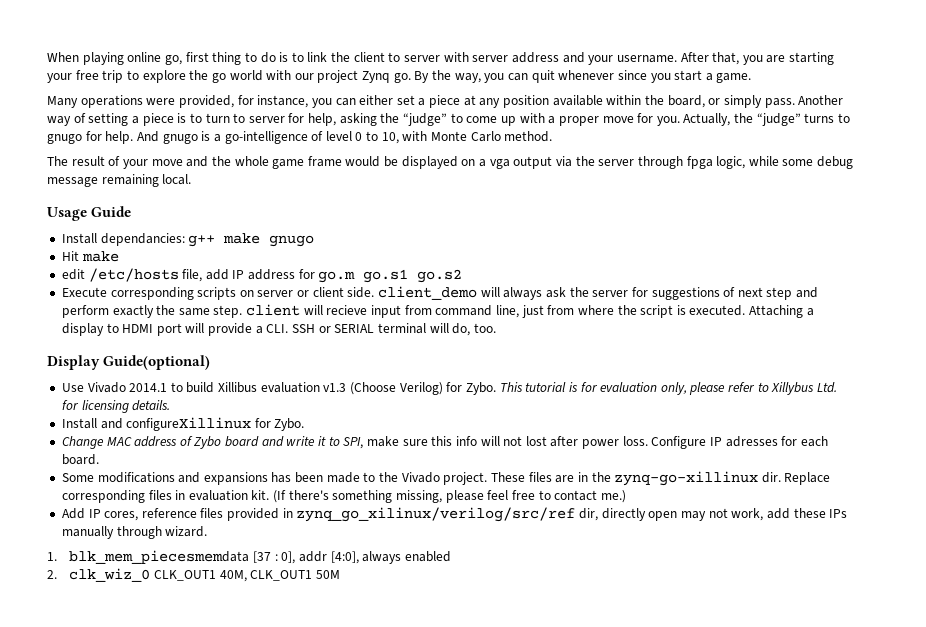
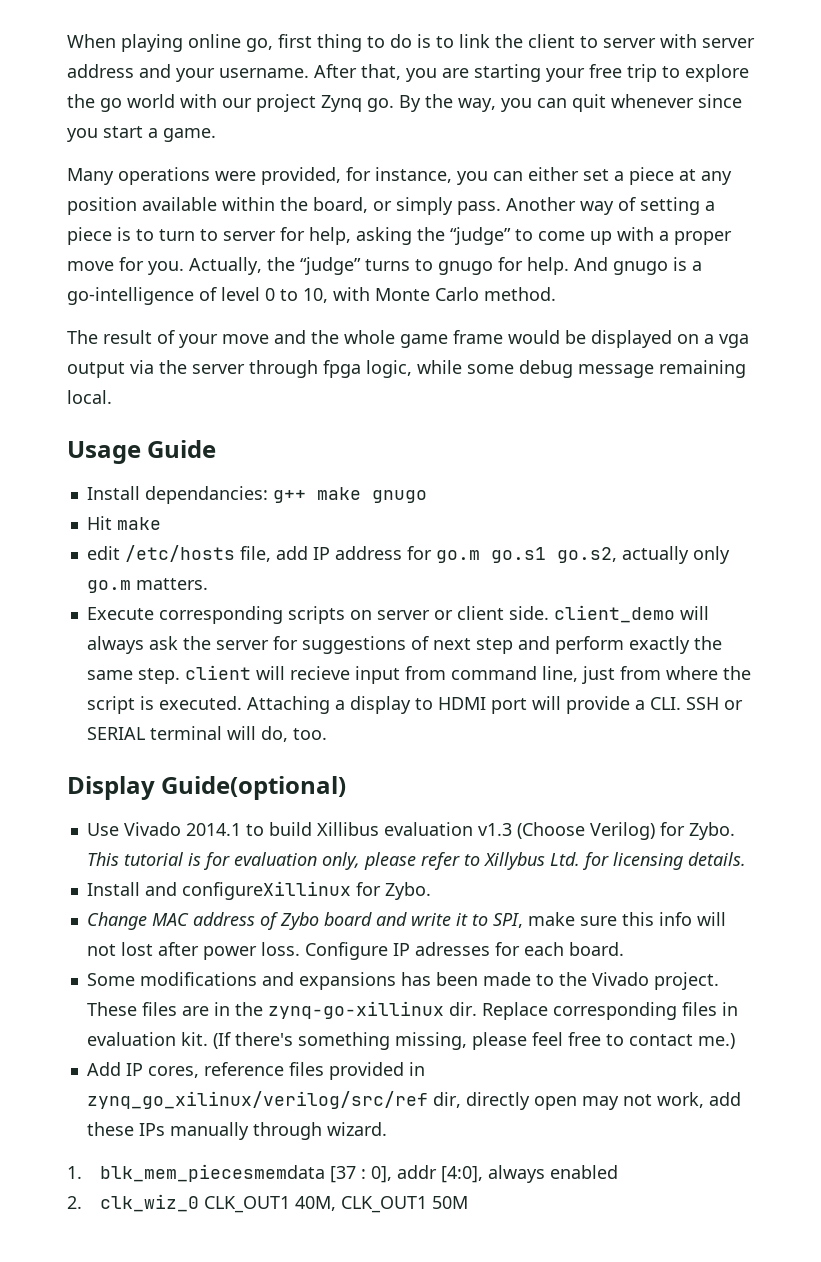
[417,269,463,283] go.s2 -> [556,546,730,564] [86,578,208,593] go.s2, actually only go.m matters.

